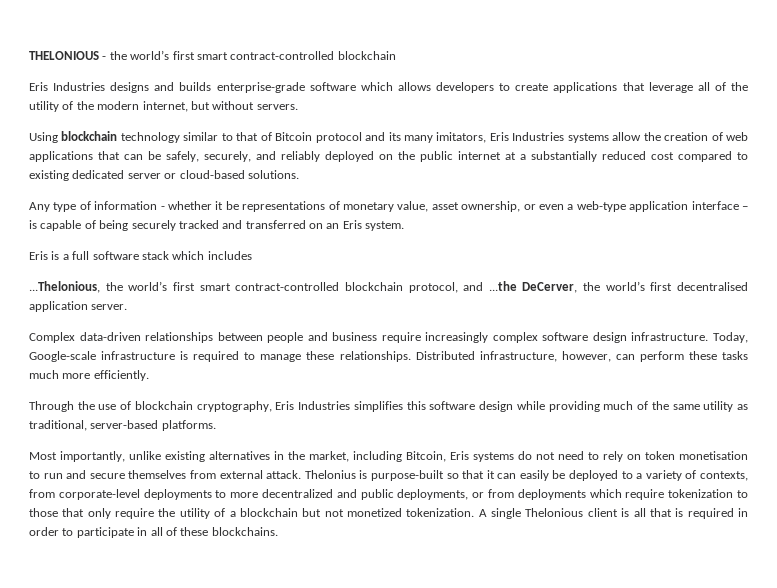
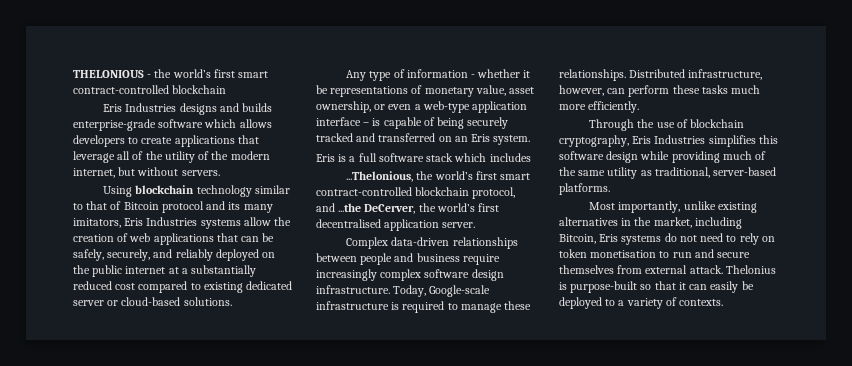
[700,471,748,481] [29,489,748,500] [29,508,749,519] [29,527,278,538] contexts, from corporate-level deployments to more decentralized and public deployments, or from deployments which require tokenization to those that only require the utility of a blockchain but not monetized tokenization. A single Thelonious client is all that is required in order to participate in all of these blockchains. -> [679,299,724,306] contexts.

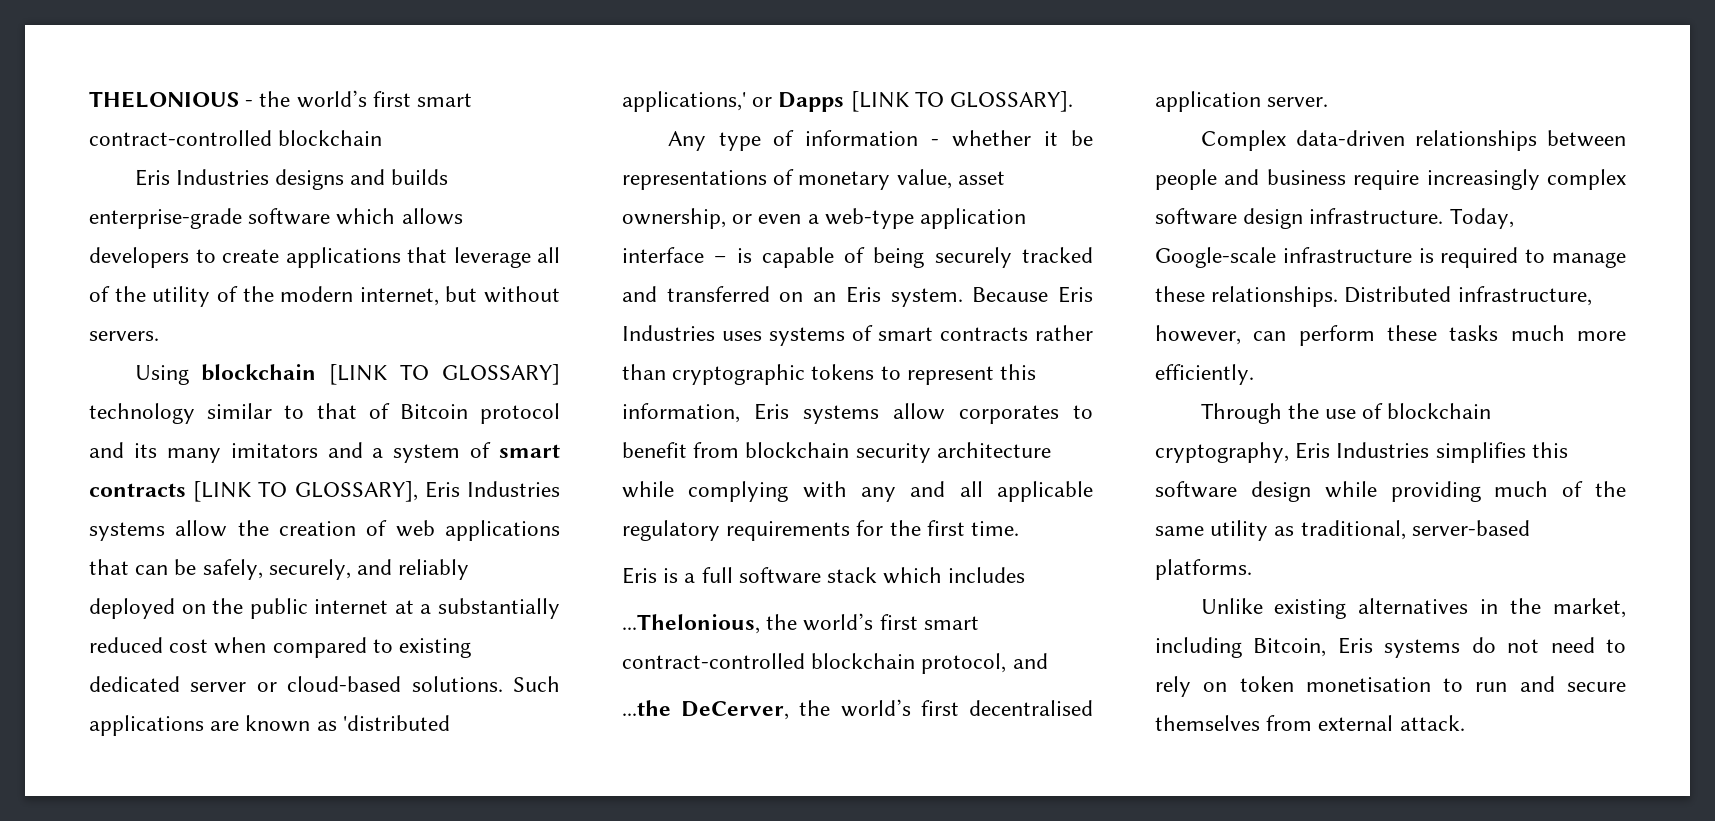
(195, 189) none -> [329,364,560,385] [LINK TO GLOSSARY]
[73,218,121,228] imitators, -> [230,442,560,463] [89,481,418,502] imitators and a system of smart contracts [LINK TO GLOSSARY],
(136, 286) none -> [214,637,267,654] when
(232, 301) none -> [513,676,560,692] [89,715,450,736] [622,91,1074,112] Such applications are known as 'distributed applications,' or Dapps [LINK TO GLOSSARY].
(531, 140) none -> [972,286,1093,303] [622,325,1093,346] [622,364,1037,385] [622,403,1093,424] [622,442,1051,463] [622,481,1093,502] [622,520,1020,541] Because Eris Industries uses systems of smart contracts rather than cryptographic tokens to represent this information, Eris systems allow corporates to benefit from blockchain security architecture while complying with any and all applicable regulatory requirements for the first time.
(335, 207) none -> (1048, 661) //
[589,201,716,213] Most importantly, unlike -> [1200,598,1263,614] Unlike
[725,265,776,274] [559,281,754,293] [559,297,724,309] Thelonius is purpose-built so that it can easily be deployed to a variety of contexts. -> (1465, 723) none

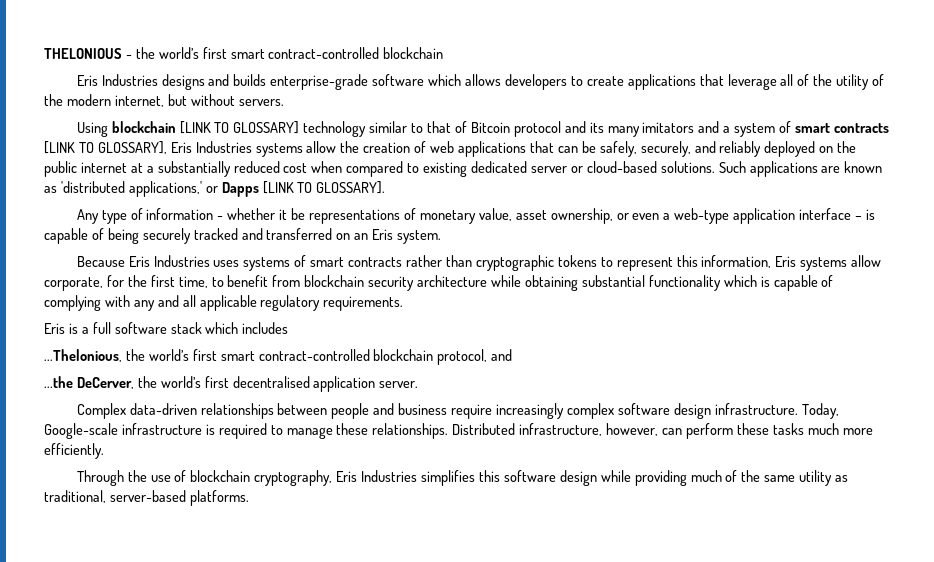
(963, 297) none -> (442, 237) //
[959,405,1059,424] corporates -> [44,275,208,291] corporate, for the first time,
(674, 489) none -> [524,275,834,291] obtaining substantial functionality which is capable of
[726,520,1020,541] requirements for the first time. -> [323,296,404,311] requirements.
[1200,598,1626,619] [1155,637,1626,658] [1155,676,1626,697] [1155,715,1465,731] // Unlike existing alternatives in the market, including Bitcoin, Eris systems do not need to rely on token monetisation to run and secure themselves from external attack. -> (249, 498) none

